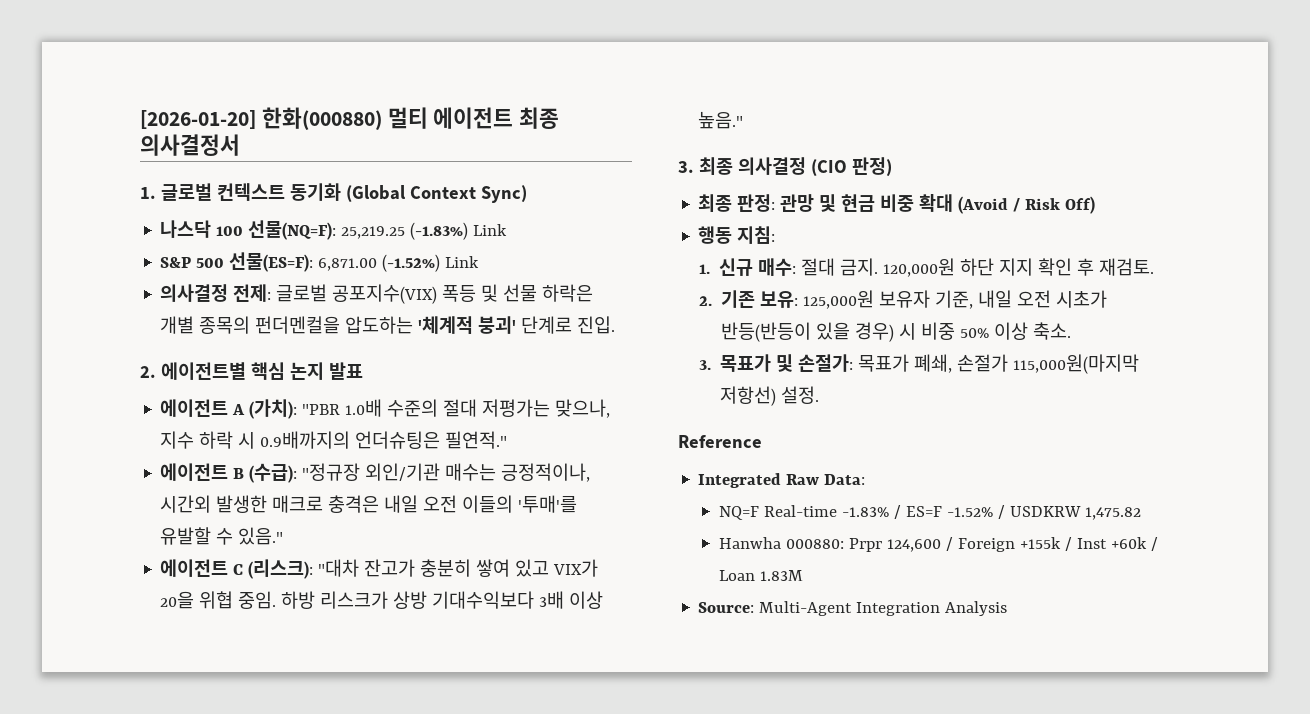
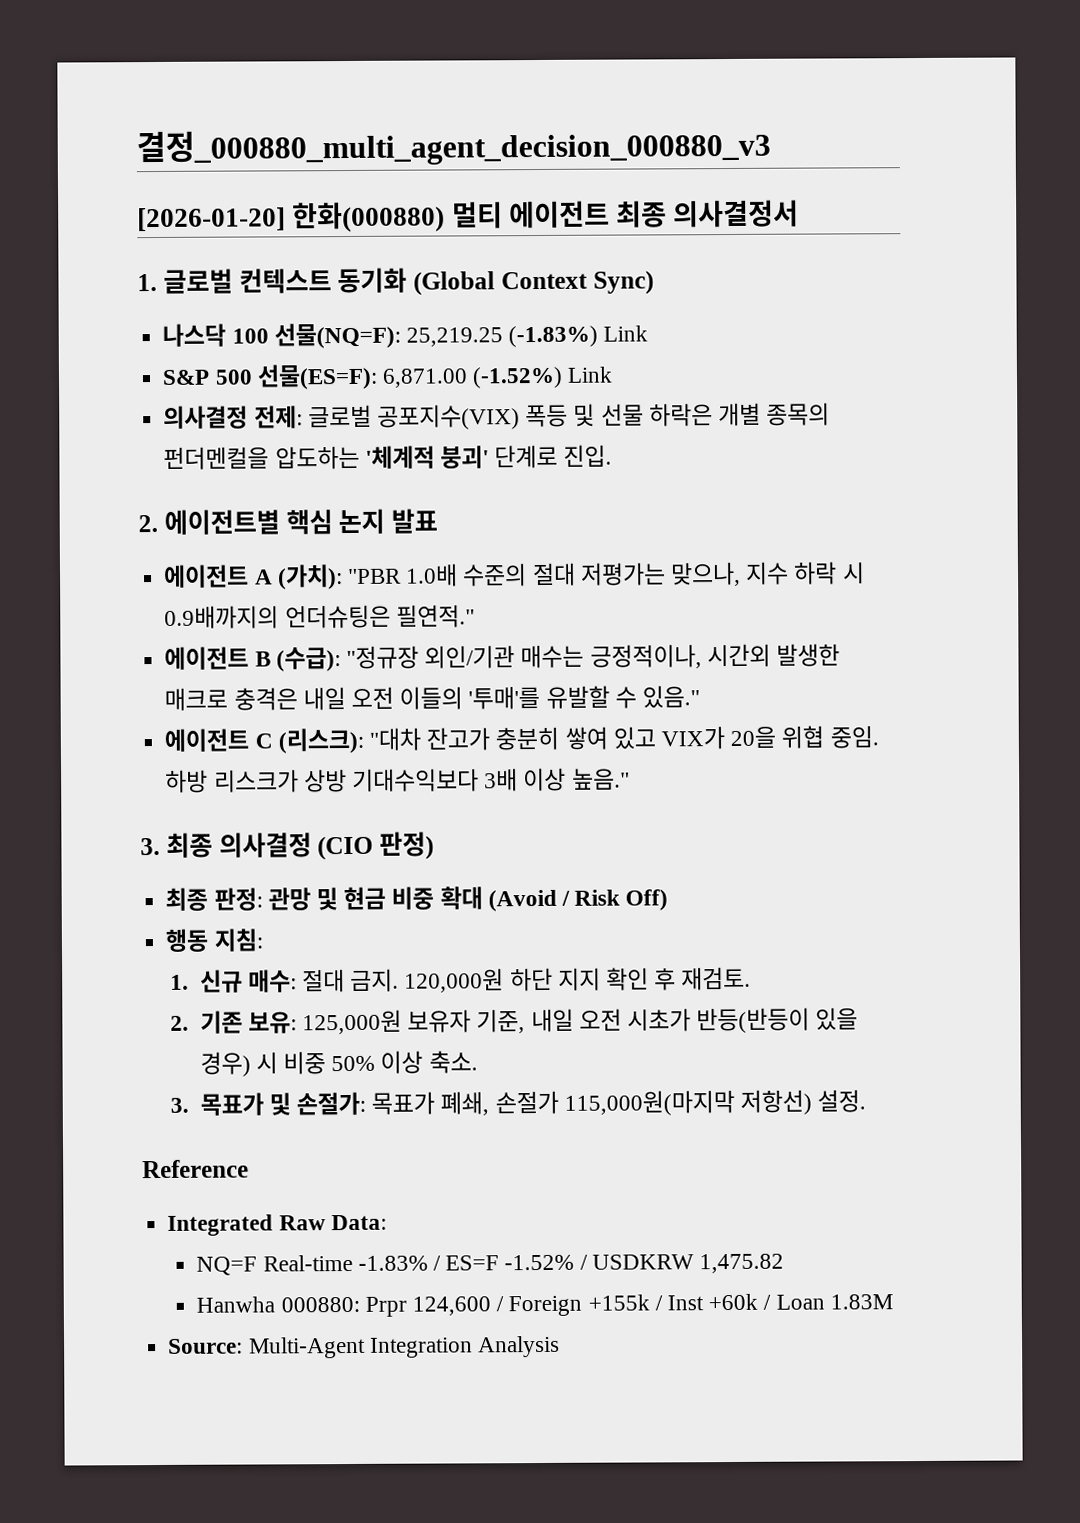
(140, 119) none -> [136,127,771,167] 결정_000880_multi_agent_decision_000880_v3 //

